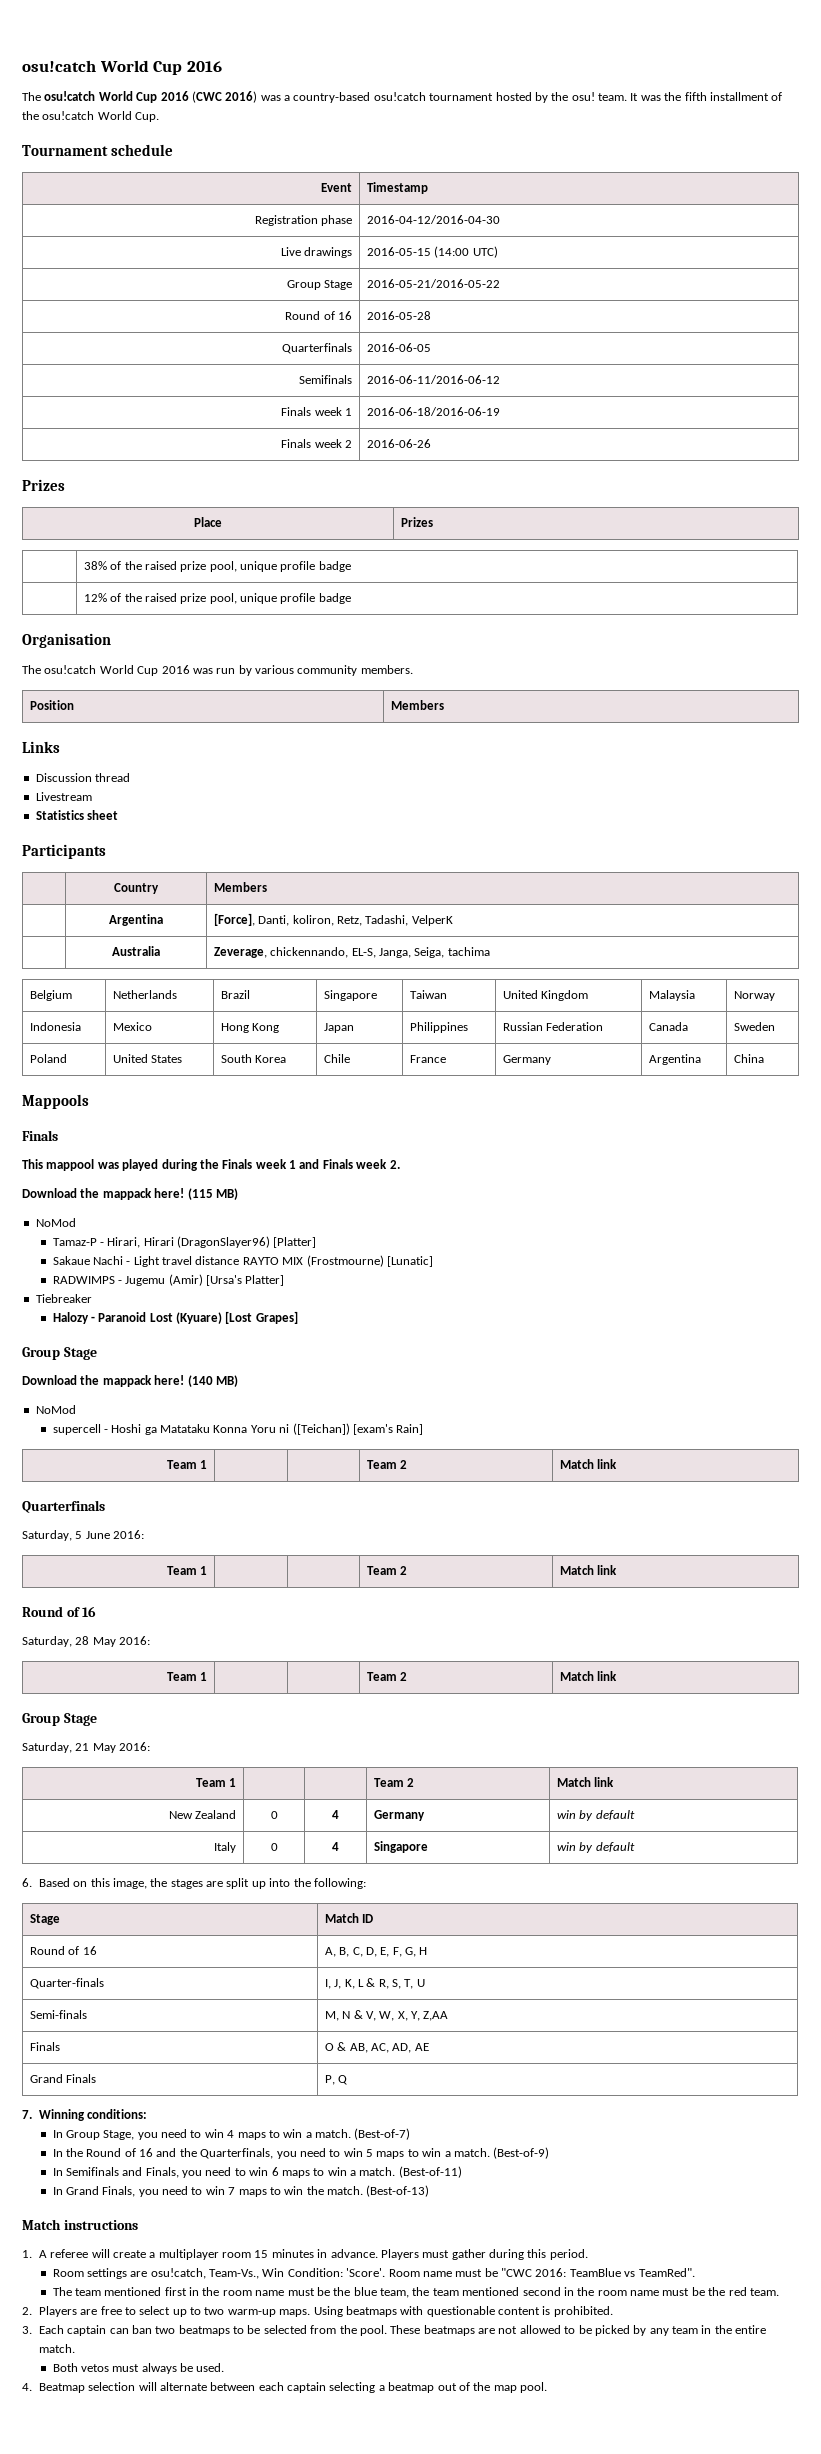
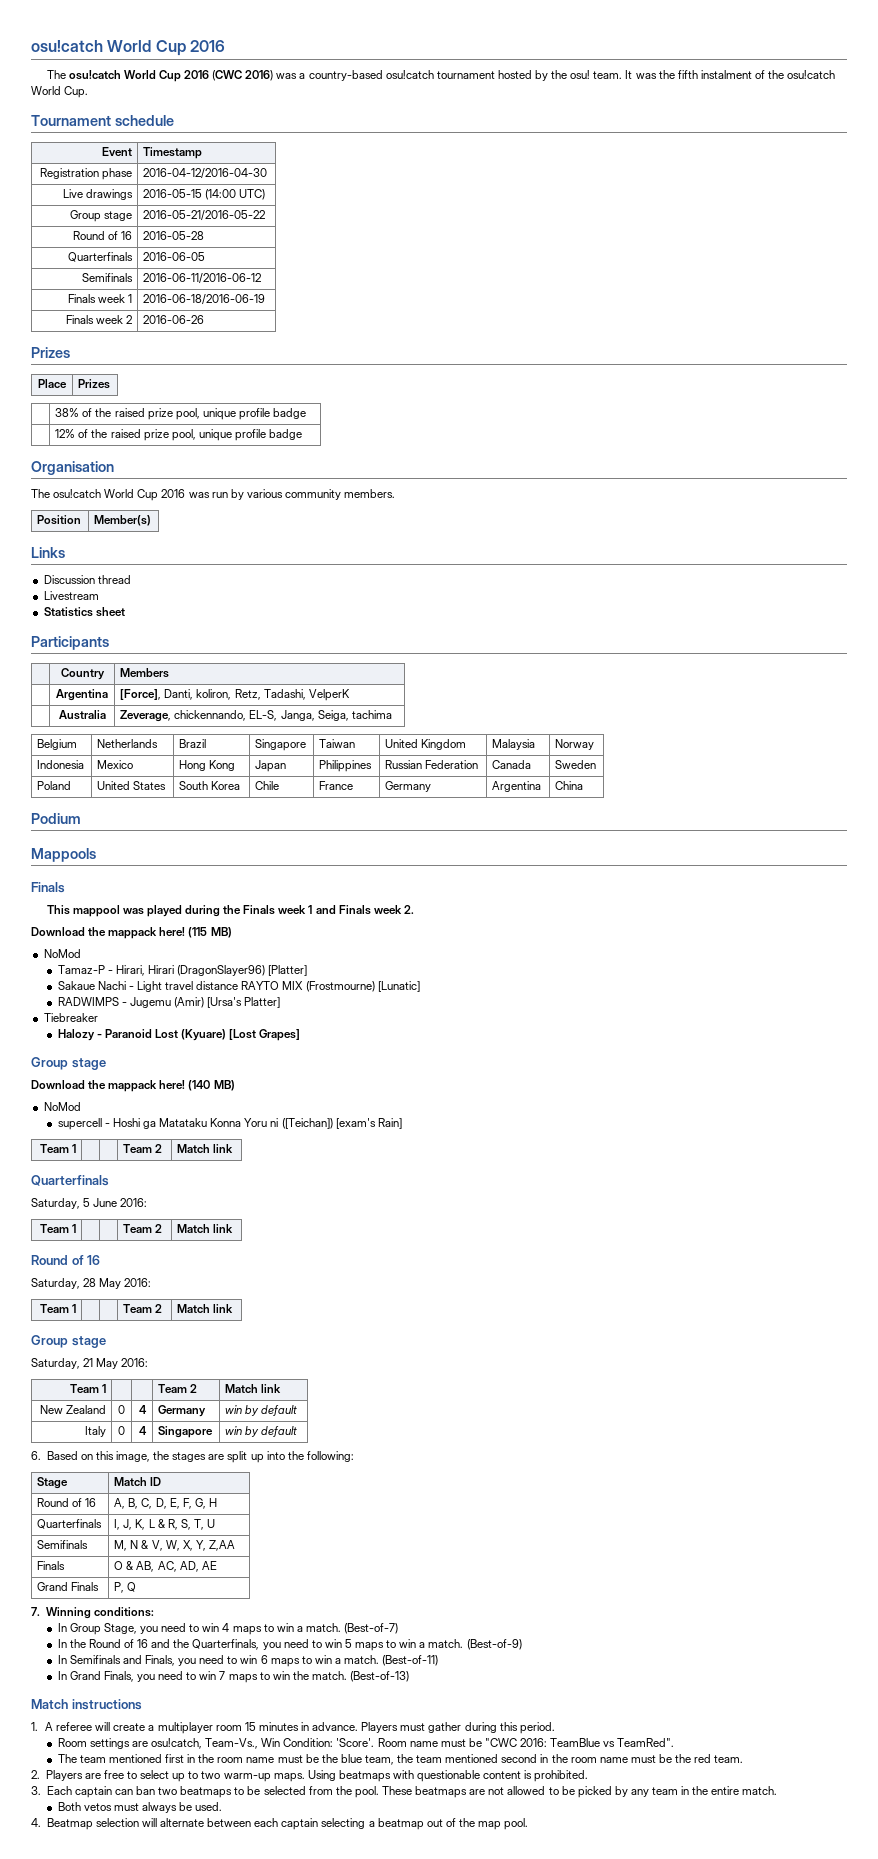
[709,92,769,101] installment -> [700,70,752,79] instalment
[324,280,353,290] Stage -> [103,211,132,221] stage
[390,700,444,710] Members -> [94,515,152,526] Member(s)
(764, 1058) none -> [31,813,81,824] // Podium
[63,1347,97,1360] Stage -> [71,1058,106,1070] stage
[63,1713,97,1726] Stage -> [71,1336,106,1348] stage
[29,1978,104,1989] Quarter-finals -> [37,1519,103,1529] Quarterfinals
[29,2010,87,2019] Semi-finals -> [37,1540,89,1549] Semifinals

